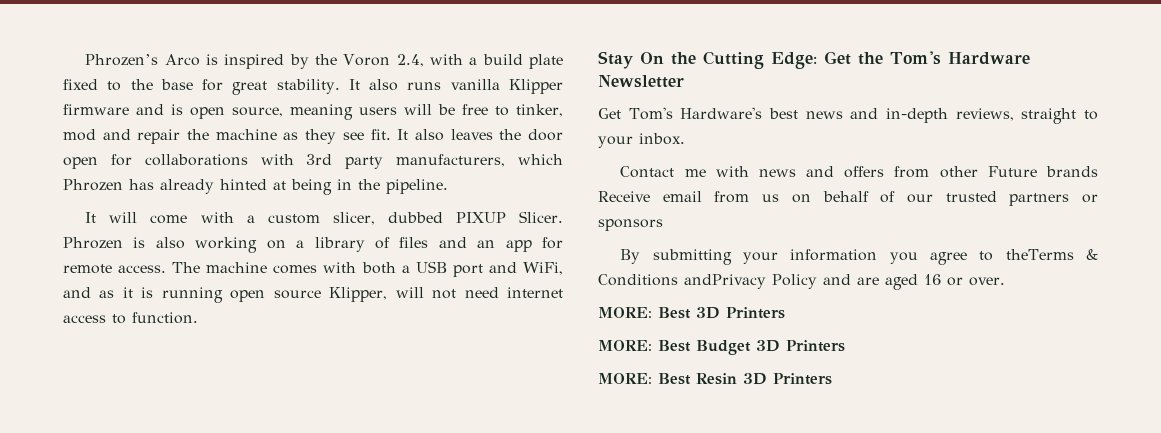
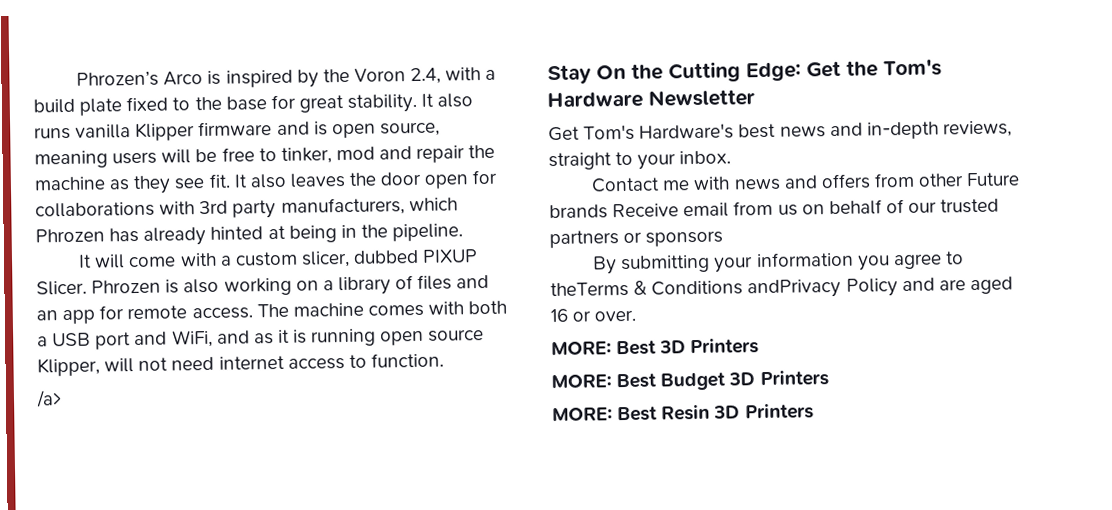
(198, 318) none -> [36,390,62,408] // /a>

